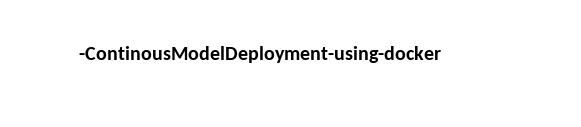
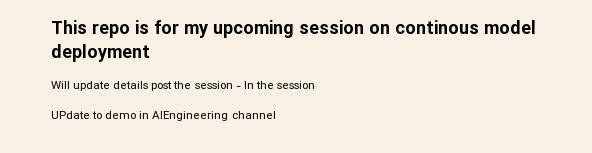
[79,46,441,63] -ContinousModelDeployment-using-docker -> [51,20,536,38] [51,44,150,62] [51,81,315,91] [51,111,276,121] This repo is for my upcoming session on continous model deployment // Will update details post the session - In the session // UPdate to demo in AIEngineering channel

